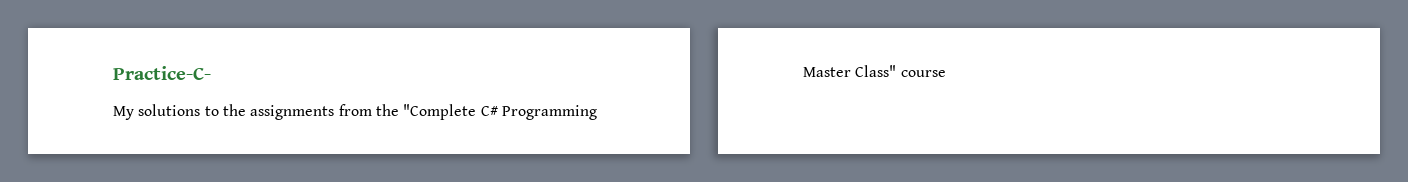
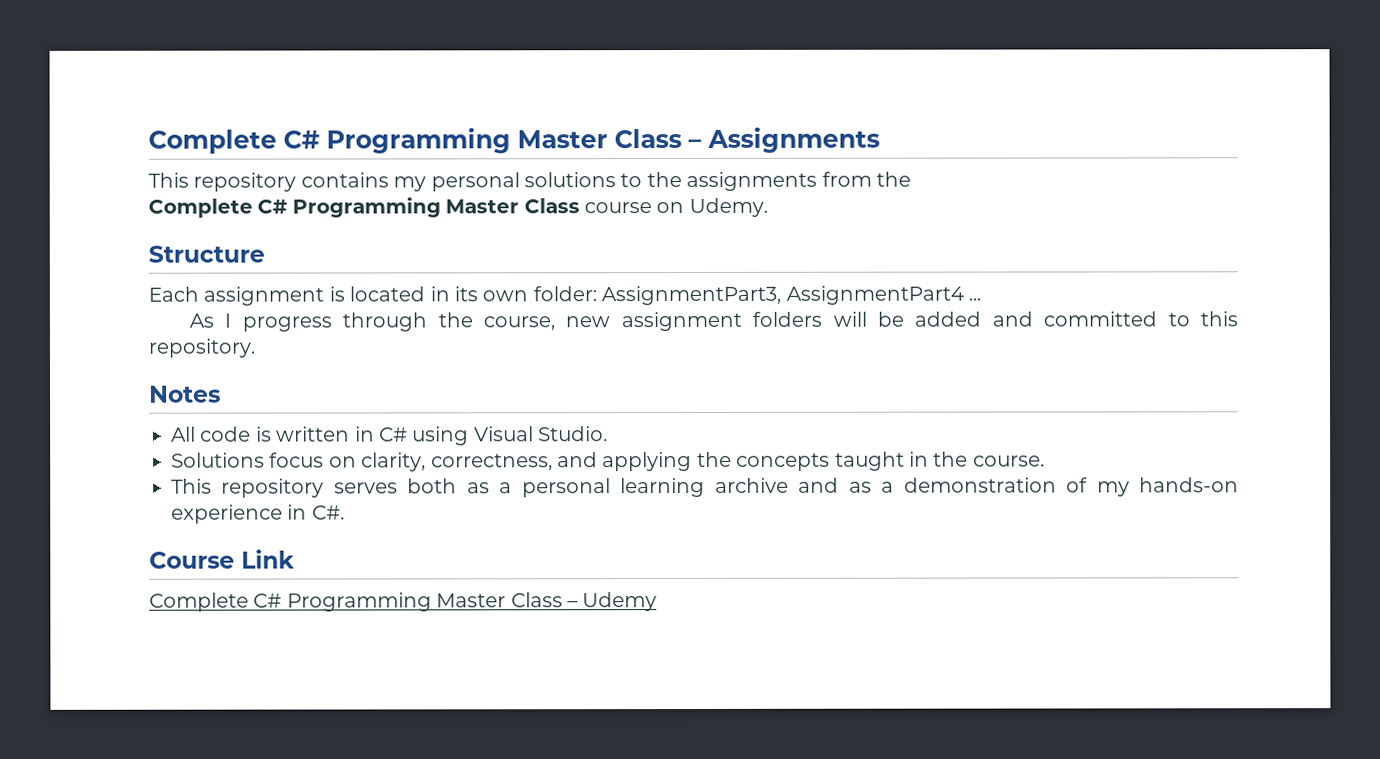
[113,66,211,80] [113,106,134,120] Practice-C- // My -> [148,126,880,154] [148,172,520,192] Complete C# Programming Master Class – Assignments // This repository contains my personal
[403,104,597,120] [803,65,946,77] "Complete C# Programming Master Class" course -> [148,197,768,218] [148,245,265,263] [148,285,981,306] [188,311,1238,332] [148,338,255,358] [149,385,221,403] [171,426,609,446] [171,451,1045,472] [171,477,1239,498] [171,504,345,524] [149,549,295,569] [149,592,658,612] // Complete C# Programming Master Class course on Udemy. // Structure // Each assignment is located in its own folder: AssignmentPart3, AssignmentPart4 ... // As I progress through the course, new assignment folders will be added and committed to this repository. // Notes // All code is written in C# using Visual Studio. // Solutions focus on clarity, correctness, and applying the concepts taught in the course. // This repository serves both as a personal learning archive and as a demonstration of my hands-on experience in C#. // Course Link // Complete C# Programming Master Class – Udemy

